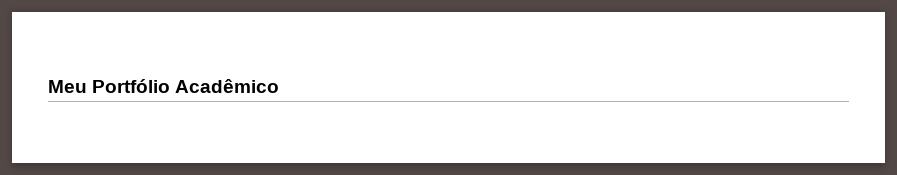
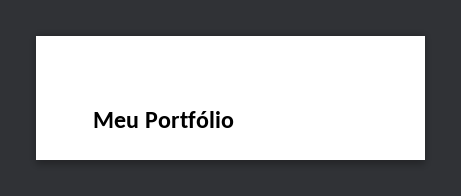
[175,79,280,93] Acadêmico -> (235, 119) none

